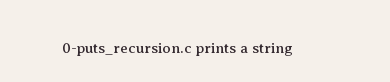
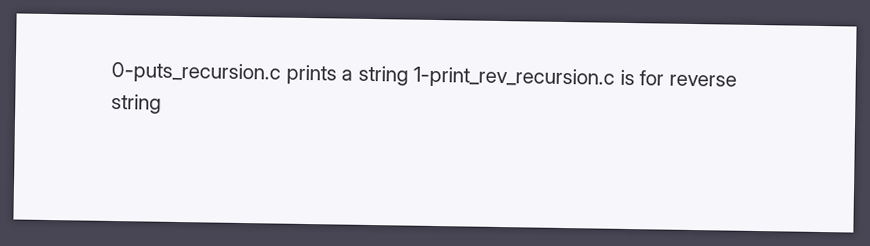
(294, 49) none -> [413,66,737,89] [111,93,162,114] 1-print_rev_recursion.c is for reverse string

